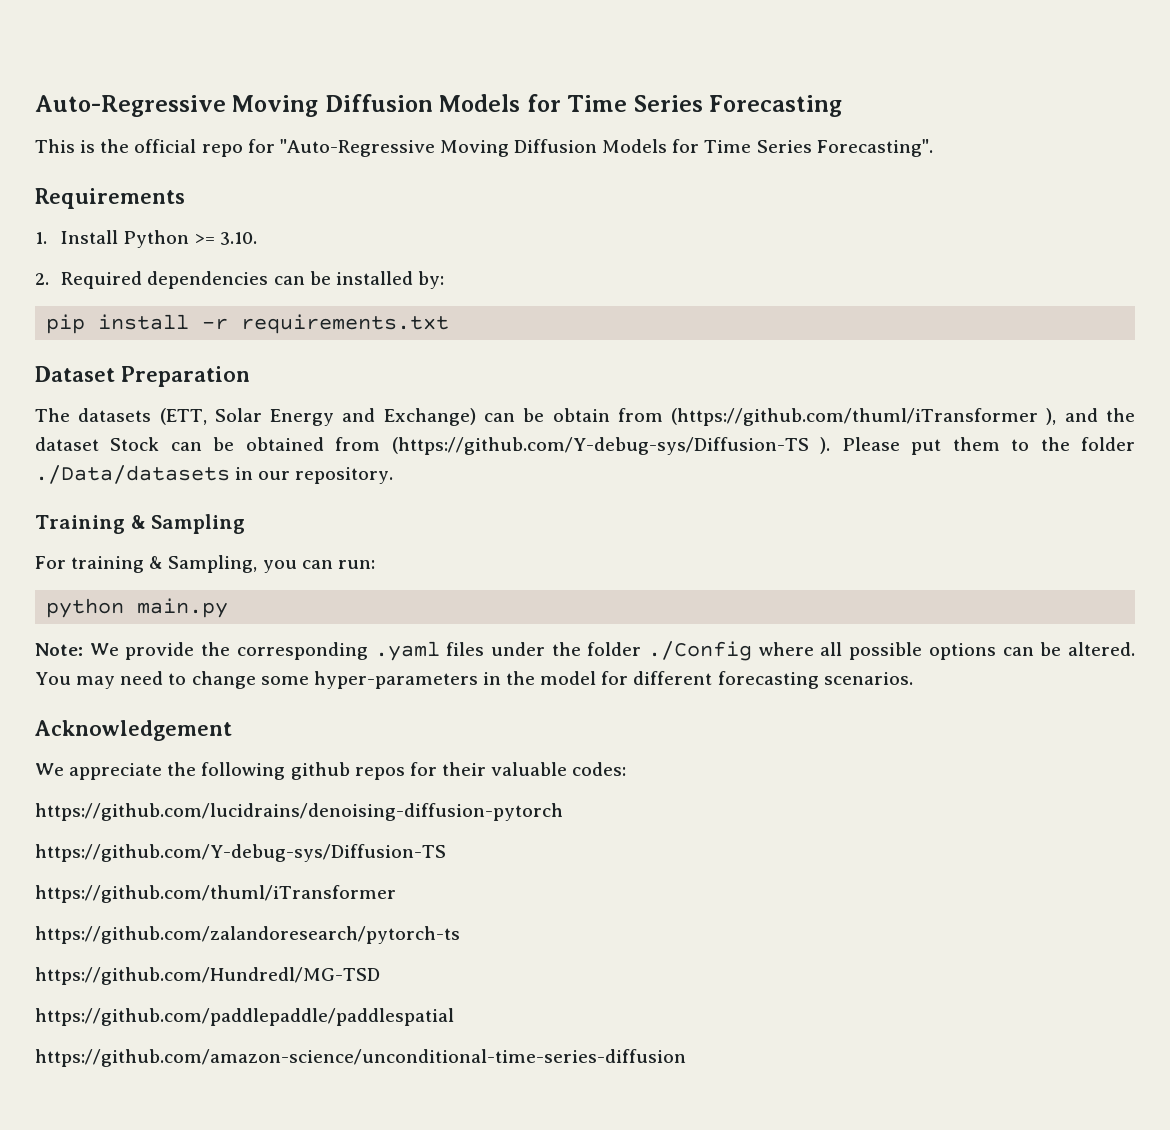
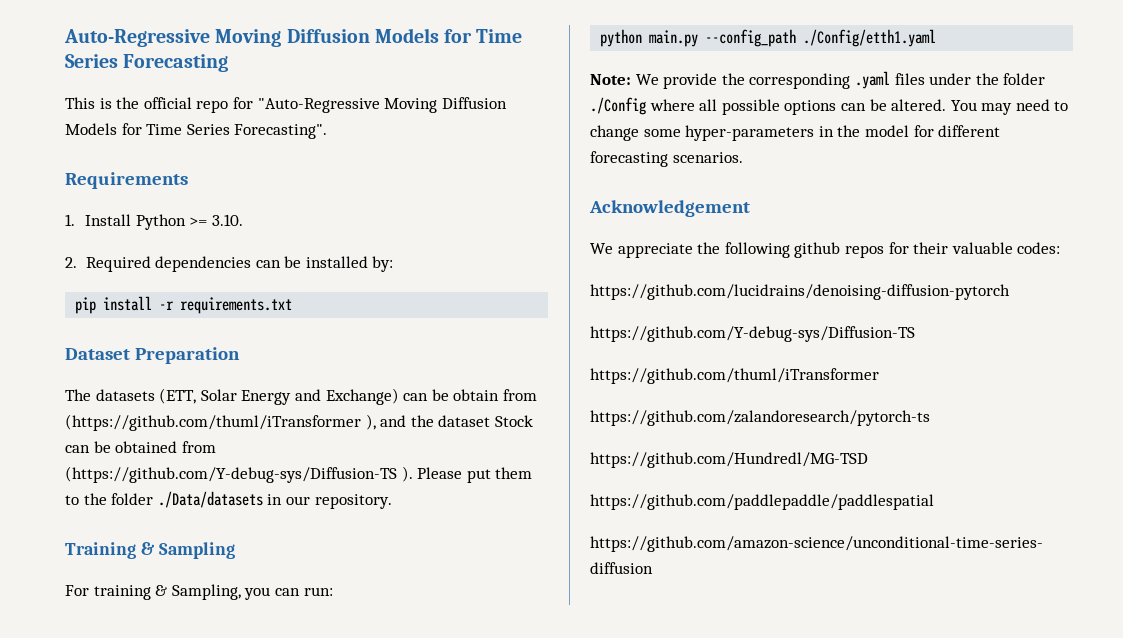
(229, 608) none -> [705,29,937,47] --config_path ./Config/etth1.yaml

